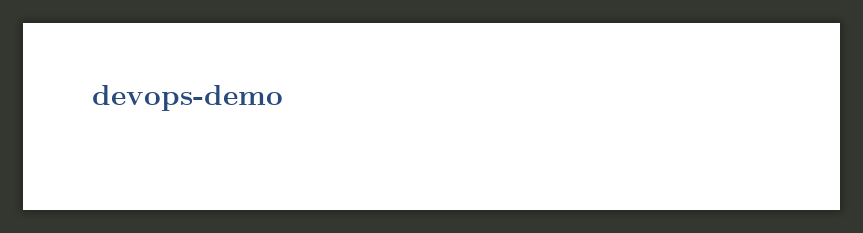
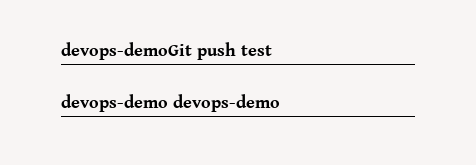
(92, 98) none -> [61,42,272,60] [61,94,168,112] devops-demoGit push test // devops-demo

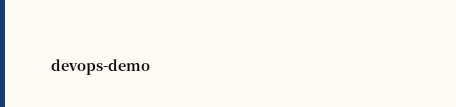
[61,42,272,60] [61,94,168,112] devops-demoGit push test // devops-demo -> (51, 67) none

